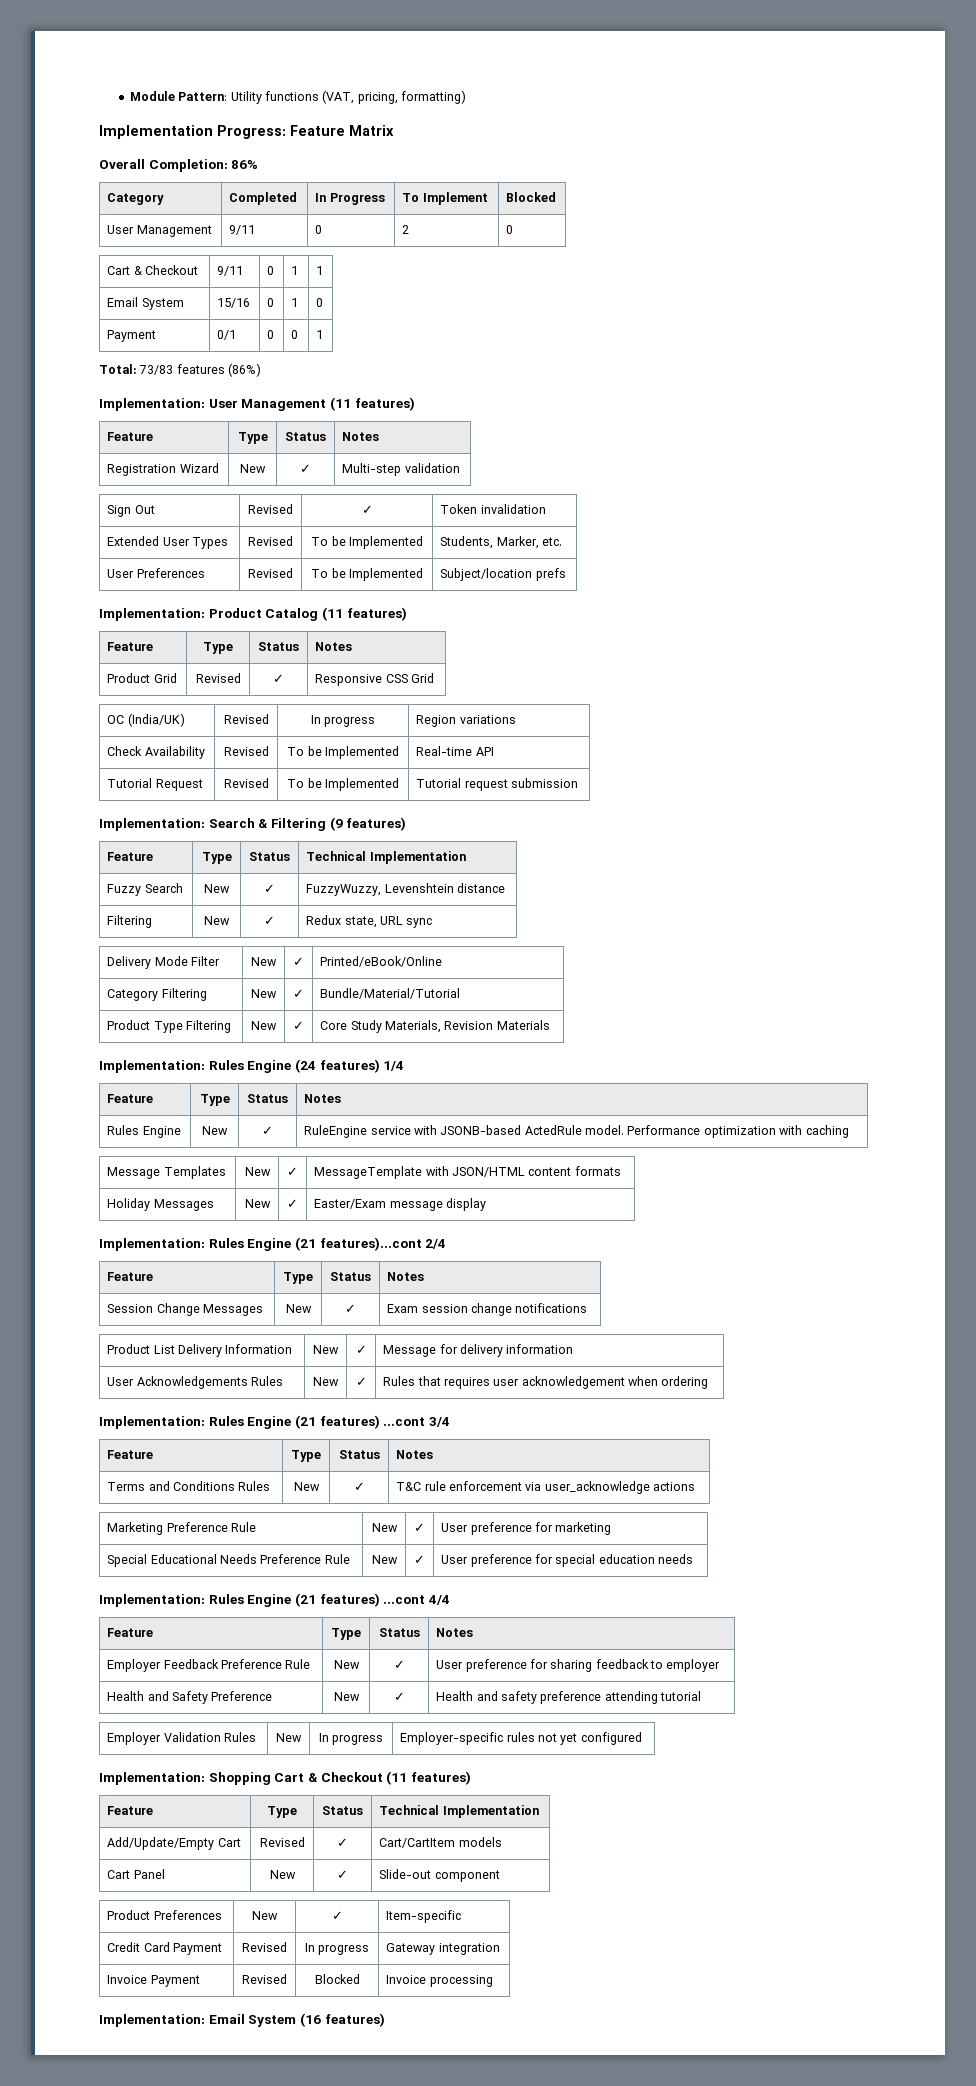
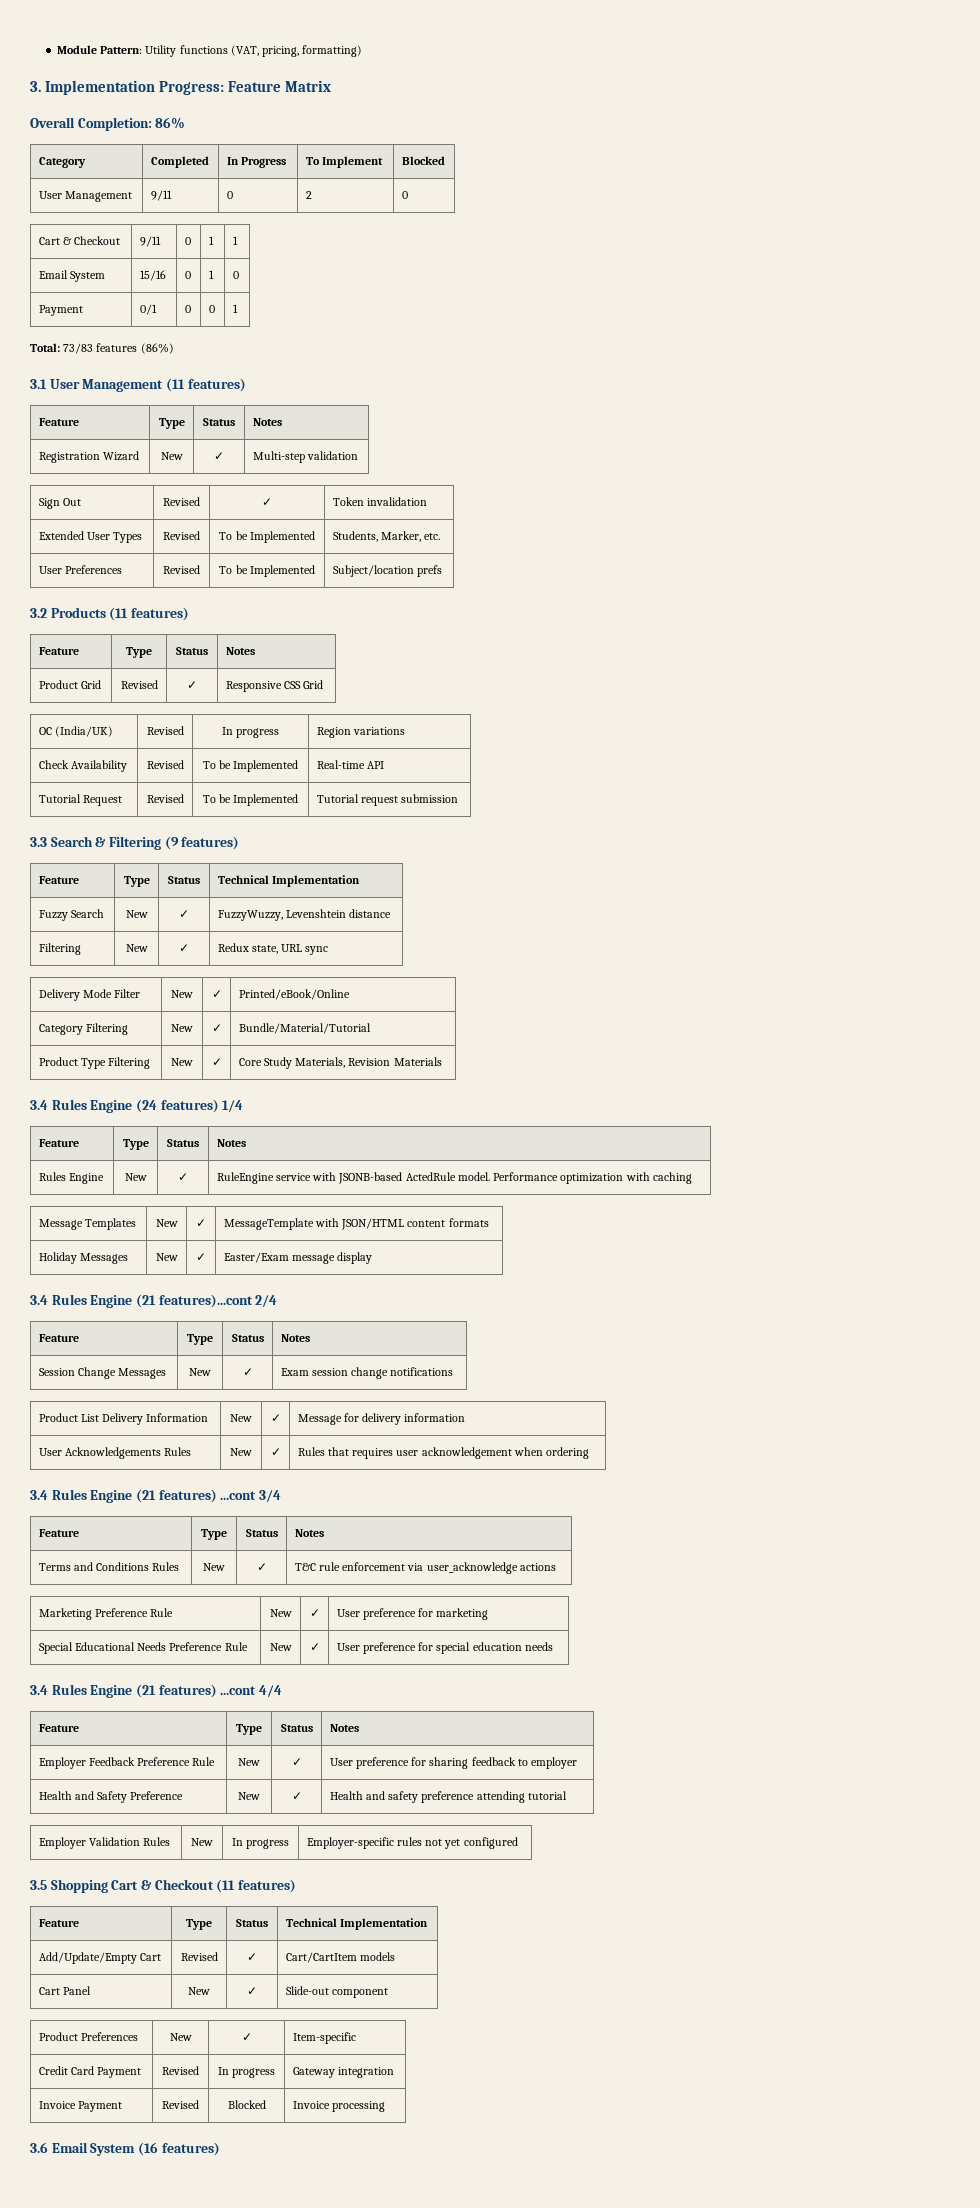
(467, 97) none -> [30,81,41,92] 3.
[99,398,205,411] Implementation: -> [30,379,47,389] 3.1
[99,608,319,621] Implementation: Product Catalog -> [30,607,106,618] 3.2 Products
[99,818,205,831] Implementation: -> [30,837,47,847] 3.3
[99,1060,205,1073] Implementation: -> [30,1100,48,1110] 3.4
[99,1238,205,1251] Implementation: -> [30,1295,48,1305] 3.4
[99,1416,205,1429] Implementation: -> [30,1490,48,1500] 3.4
[99,1594,205,1607] Implementation: -> [30,1685,48,1695] 3.4
[99,1772,205,1785] Implementation: -> [30,1880,47,1890] 3.5
[99,2014,205,2027] Implementation: -> [30,2142,48,2153] 3.6

